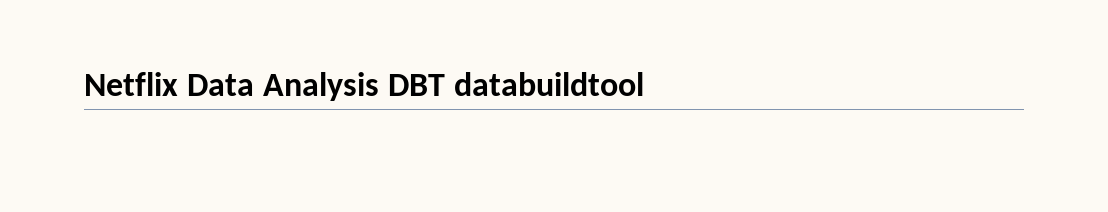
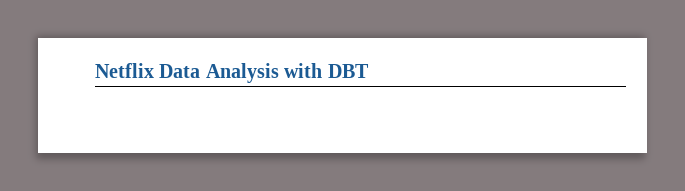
[388,72,645,96] DBT databuildtool -> [284,63,369,78] with DBT

